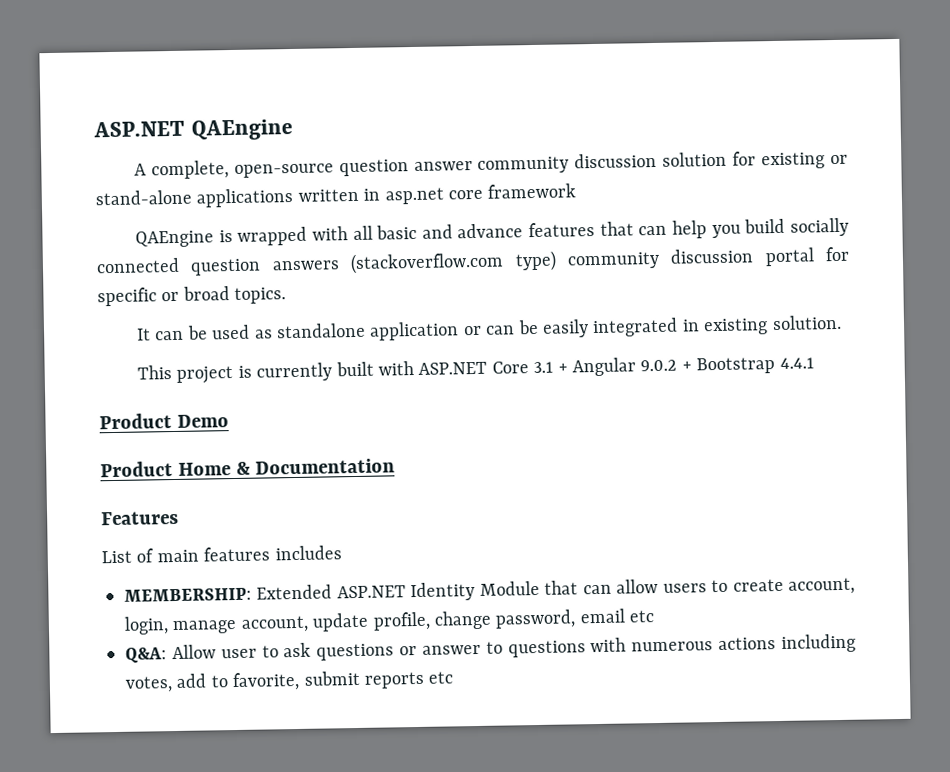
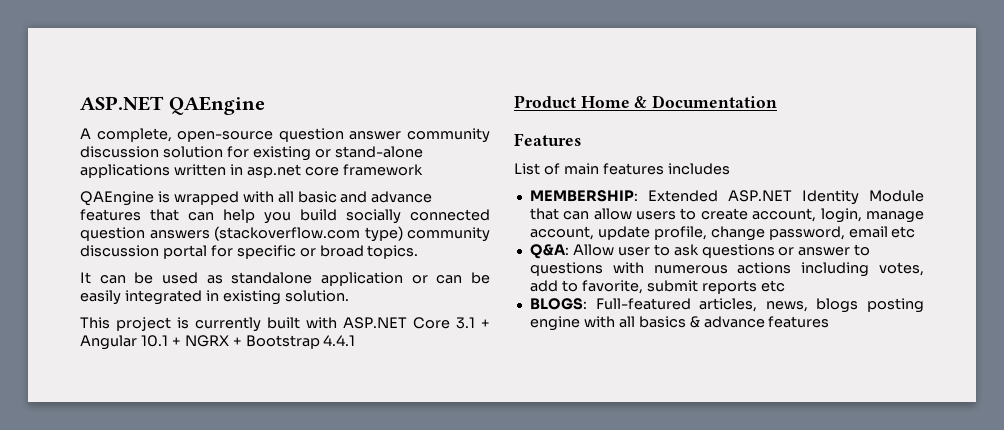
[640,359,678,372] 9.0.2 -> [140,335,229,347] 10.1 + NGRX
[99,413,229,430] // Product Demo -> (356, 340) none
(454, 677) none -> [529,298,924,313] [529,316,830,331] // BLOGS: Full-featured articles, news, blogs posting engine with all basics & advance features

